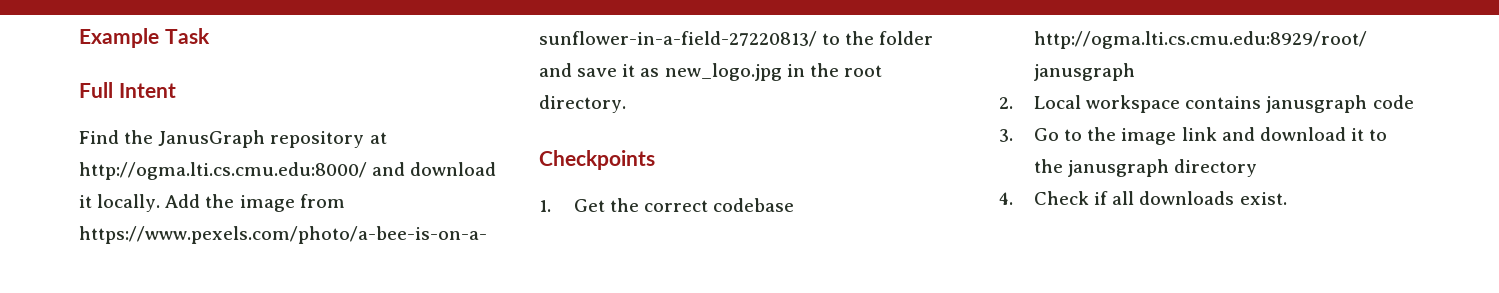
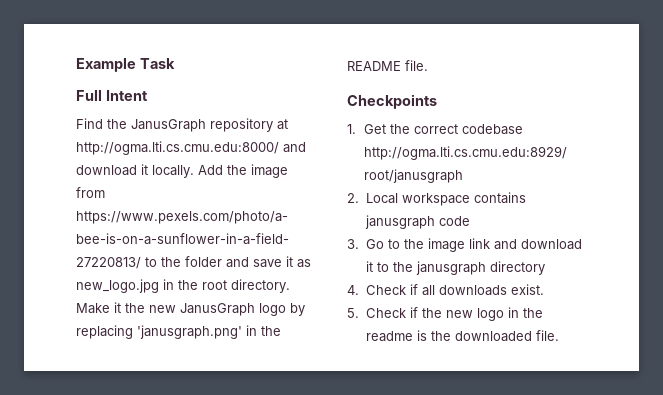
(626, 104) none -> [76,302,305,316] [76,325,281,339] [347,60,428,71] Make it the new JanusGraph logo by replacing 'janusgraph.png' in the README file.
(1287, 198) none -> [347,307,543,321] [365,330,559,342] // 5. Check if the new logo in the readme is the downloaded file.

